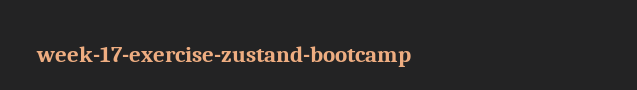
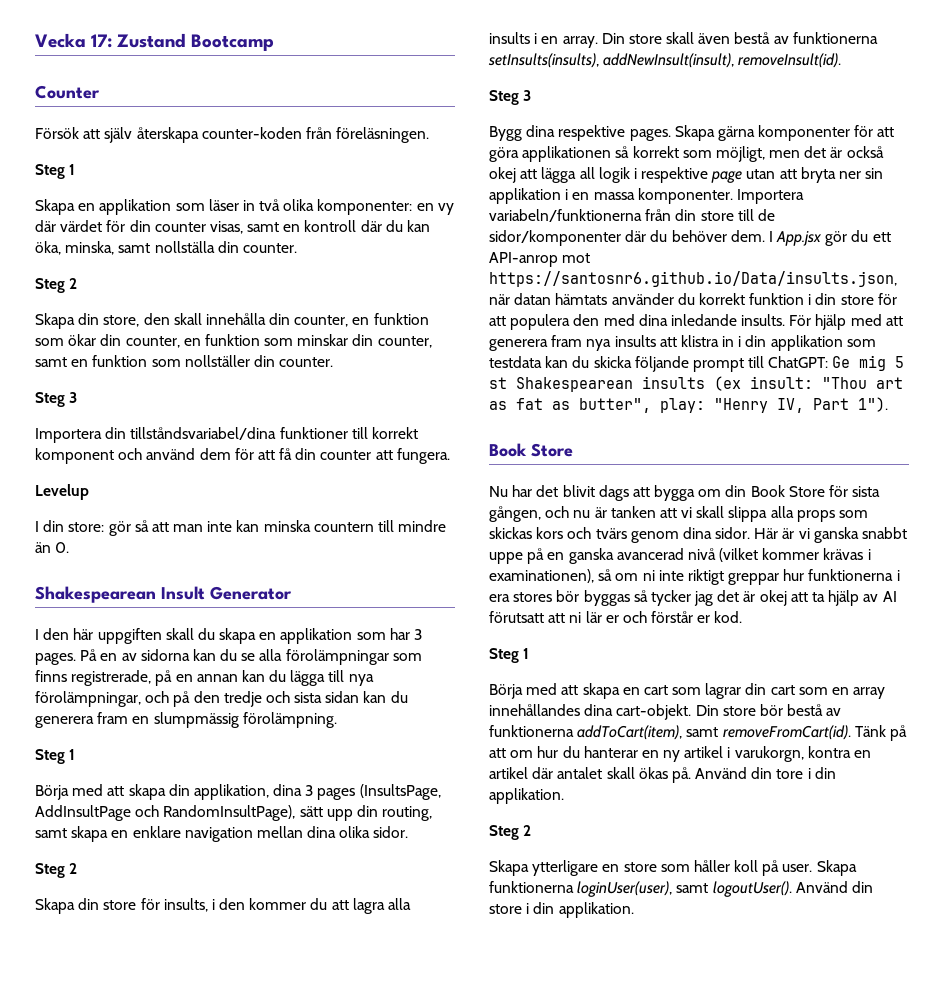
[36,46,411,67] week-17-exercise-zustand-bootcamp -> [35,33,275,51] [35,85,100,99] [35,127,430,143] [35,164,76,179] [35,199,454,215] [35,220,431,234] [35,241,297,255] [35,278,78,293] [35,313,429,329] [35,334,432,348] [35,355,334,367] [35,392,78,407] [35,427,418,443] [35,448,450,464] [35,484,89,500] [35,520,447,536] [35,542,70,553] [35,586,292,603] [35,628,423,644] [35,649,422,665] [35,670,374,686] [35,691,408,707] [35,712,337,728] [35,749,76,764] [35,784,441,800] [35,805,433,821] [35,826,409,842] [35,863,78,878] [35,898,412,914] [489,32,878,48] [488,53,842,68] [489,90,532,105] [489,125,895,141] [489,146,884,162] [489,167,884,183] [489,188,804,204] [489,209,775,222] [489,230,891,246] [489,252,591,267] [489,271,897,287] [489,293,897,305] [489,314,903,330] [489,335,876,351] [489,355,905,372] [489,376,903,392] [489,397,888,413] [489,443,573,457] [489,485,881,501] [489,506,869,522] [489,527,908,543] [489,548,871,564] [489,569,900,585] [489,590,897,606] [489,611,743,623] [489,648,530,663] [489,683,886,699] [489,704,842,720] [489,725,907,741] [489,746,872,762] [489,767,836,783] [489,788,564,804] [489,825,532,840] [489,860,857,876] [489,881,873,897] [489,902,634,918] Vecka 17: Zustand Bootcamp // Counter // Försök att själv återskapa counter-koden från föreläsningen. // Steg 1 // Skapa en applikation som läser in två olika komponenter: en vy där värdet för din counter visas, samt en kontroll där du kan öka, minska, samt nollställa din counter. // Steg 2 // Skapa din store, den skall innehålla din counter, en funktion som ökar din counter, en funktion som minskar din counter, samt en funktion som nollställer din counter. // Steg 3 // Importera din tillståndsvariabel/dina funktioner till korrekt komponent och använd dem för att få din counter att fungera. // Levelup // I din store: gör så att man inte kan minska countern till mindre än 0. // Shakespearean Insult Generator // I den här uppgiften skall du skapa en applikation som har 3 pages. På en av sidorna kan du se alla förolämpningar som finns registrerade, på en annan kan du lägga till nya förolämpningar, och på den tredje och sista sidan kan du generera fram en slumpmässig förolämpning. // Steg 1 // Börja med att skapa din applikation, dina 3 pages (InsultsPage, AddInsultPage och RandomInsultPage), sätt upp din routing, samt skapa en enklare navigation mellan dina olika sidor. // Steg 2 // Skapa din store för insults, i den kommer du att lagra alla insults i en array. Din store skall även bestå av funktionerna setInsults(insults), addNewInsult(insult), removeInsult(id). // Steg 3 // Bygg dina respektive pages. Skapa gärna komponenter för att göra applikationen så korrekt som möjligt, men det är också okej att lägga all logik i respektive page utan att bryta ner sin applikation i en massa komponenter. Importera variabeln/funktionerna från din store till de sidor/komponenter där du behöver dem. I App.jsx gör du ett API-anrop mot https://santosnr6.github.io/Data/insults.json, när datan hämtats använder du korrekt funktion i din store för att populera den med dina inledande insults. För hjälp med att generera fram nya insults att klistra in i din applikation som testdata kan du skicka följande prompt till ChatGPT: Ge mig 5 st Shakespearean insults (ex insult: "Thou art as fat as butter", play: "Henry IV, Part 1"). // Book Store // Nu har det blivit dags att bygga om din Book Store för sista gången, och nu är tanken att vi skall slippa alla props som skickas kors och tvärs genom dina sidor. Här är vi ganska snabbt uppe på en ganska avancerad nivå (vilket kommer krävas i examinationen), så om ni inte riktigt greppar hur funktionerna i era stores bör byggas så tycker jag det är okej att ta hjälp av AI förutsatt att ni lär er och förstår er kod. // Steg 1 // Börja med att skapa en cart som lagrar din cart som en array innehållandes dina cart-objekt. Din store bör bestå av funktionerna addToCart(item), samt removeFromCart(id). Tänk på att om hur du hanterar en ny artikel i varukorgn, kontra en artikel där antalet skall ökas på. Använd din tore i din applikation. // Steg 2 // Skapa ytterligare en store som håller koll på user. Skapa funktionerna loginUser(user), samt logoutUser(). Använd din store i din applikation.

